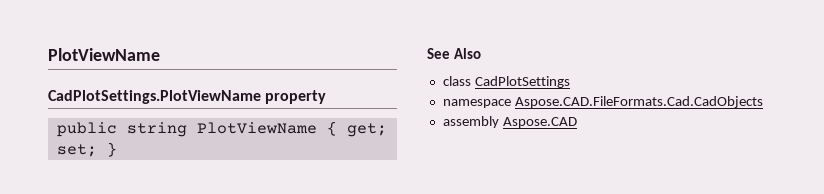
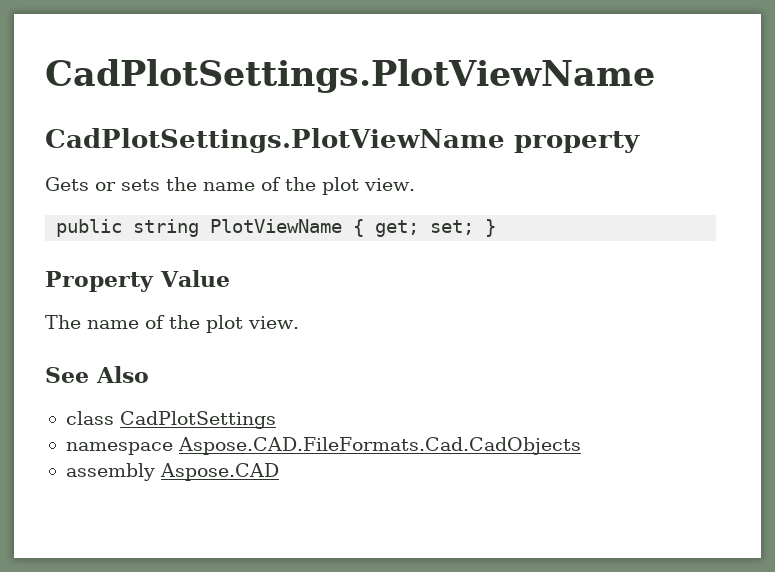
[48,48,160,61] PlotViewName -> [45,59,655,93] CadPlotSettings.PlotViewName
(327, 97) none -> [45,177,415,195] // Gets or sets the name of the plot view.
(117, 149) none -> [45,270,230,292] [45,315,299,333] // Property Value // The name of the plot view.

